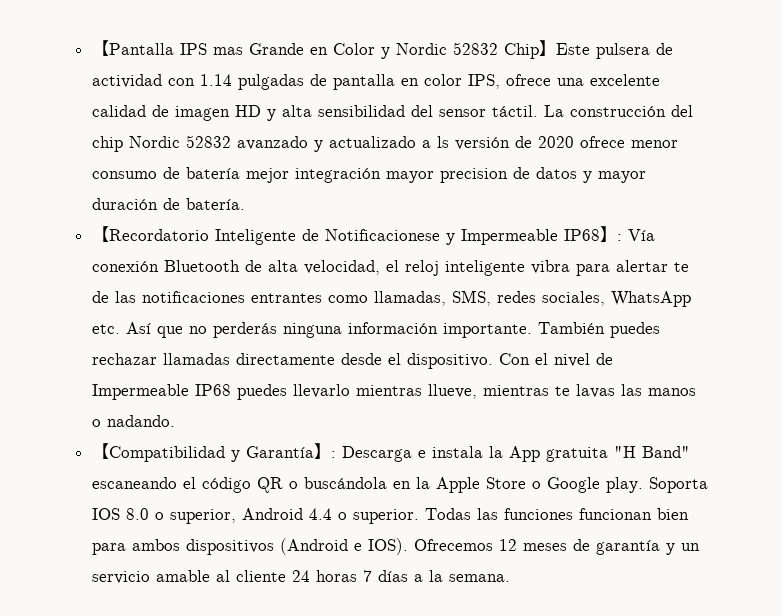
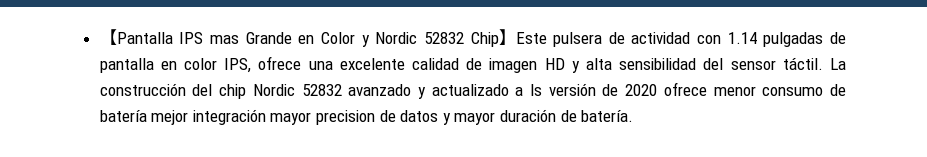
[91,226,655,245] [91,260,689,276] [91,290,691,307] [91,322,660,338] [91,353,613,369] [91,384,696,400] [91,415,175,427] [91,443,690,462] [91,477,708,493] [91,508,689,524] [91,538,700,555] [91,570,510,584] // 【Recordatorio Inteligente de Notificacionese y Impermeable IP68】: Vía conexión Bluetooth de alta velocidad, el reloj inteligente vibra para alertar te de las notificaciones entrantes como llamadas, SMS, redes sociales, WhatsApp etc. Así que no perderás ninguna información importante. También puedes rechazar llamadas directamente desde el dispositivo. Con el nivel de Impermeable IP68 puedes llevarlo mientras llueve, mientras te lavas las manos o nadando. // 【Compatibilidad y Garantía】: Descarga e instala la App gratuita "H Band" escaneando el código QR o buscándola en la Apple Store o Google play. Soporta IOS 8.0 o superior, Android 4.4 o superior. Todas las funciones funcionan bien para ambos dispositivos (Android e IOS). Ofrecemos 12 meses de garantía y un servicio amable al cliente 24 horas 7 días a la semana. -> (634, 116) none

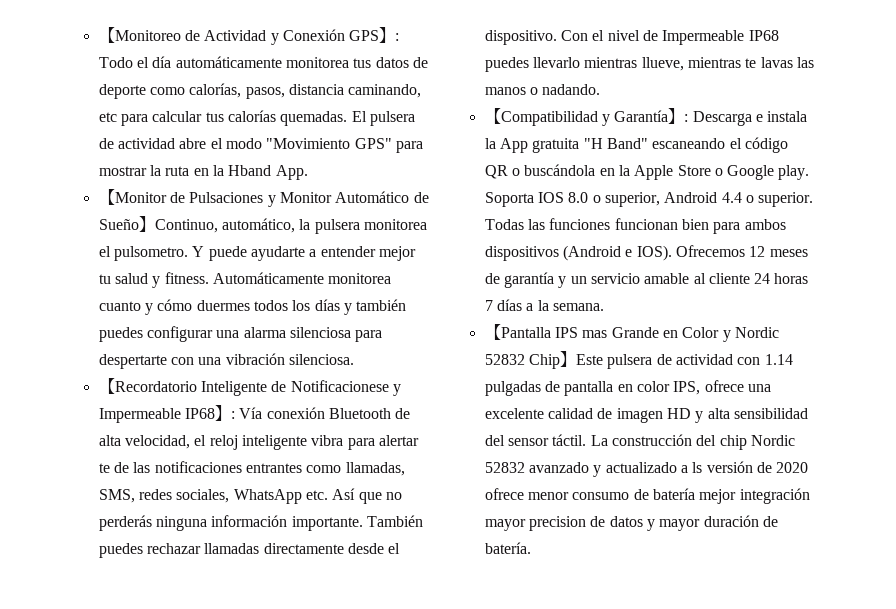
[99,29,117,45] 【 -> [98,27,400,45] [98,56,428,68] [98,83,422,99] [98,110,415,126] [98,138,423,153] [98,165,308,180] [98,189,429,207] [98,216,427,234] [98,246,416,261] [98,272,392,288] [98,299,407,315] [98,326,383,342] [98,353,354,369] [98,378,401,396] [98,405,411,423] [98,435,419,450] [98,461,405,476] [98,488,402,504] [98,515,423,531] [98,543,401,558] [484,30,779,45] [484,57,814,72] [484,84,601,95] [484,108,808,126] [484,137,788,153] [484,164,810,180] [484,192,814,207] [484,218,786,234] [484,245,808,261] [484,272,809,288] [484,299,604,311] [484,324,501,340] 【Monitoreo de Actividad y Conexión GPS】: Todo el día automáticamente monitorea tus datos de deporte como calorías, pasos, distancia caminando, etc para calcular tus calorías quemadas. El pulsera de actividad abre el modo "Movimiento GPS" para mostrar la ruta en la Hband App. // 【Monitor de Pulsaciones y Monitor Automático de Sueño】Continuo, automático, la pulsera monitorea el pulsometro. Y puede ayudarte a entender mejor tu salud y fitness. Automáticamente monitorea cuanto y cómo duermes todos los días y también puedes configurar una alarma silenciosa para despertarte con una vibración silenciosa. // 【Recordatorio Inteligente de Notificacionese y Impermeable IP68】: Vía conexión Bluetooth de alta velocidad, el reloj inteligente vibra para alertar te de las notificaciones entrantes como llamadas, SMS, redes sociales, WhatsApp etc. Así que no perderás ninguna información importante. También puedes rechazar llamadas directamente desde el dispositivo. Con el nivel de Impermeable IP68 puedes llevarlo mientras llueve, mientras te lavas las manos o nadando. // 【Compatibilidad y Garantía】: Descarga e instala la App gratuita "H Band" escaneando el código QR o buscándola en la Apple Store o Google play. Soporta IOS 8.0 o superior, Android 4.4 o superior. Todas las funciones funcionan bien para ambos dispositivos (Android e IOS). Ofrecemos 12 meses de garantía y un servicio amable al cliente 24 horas 7 días a la semana. // 【

